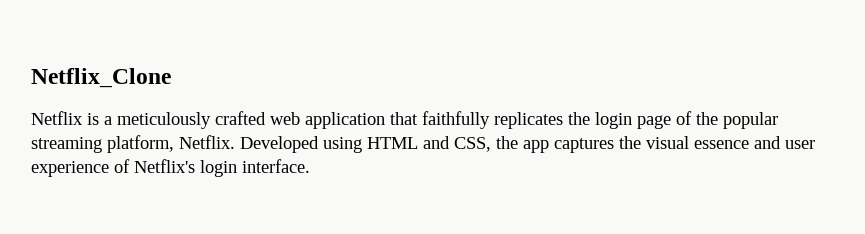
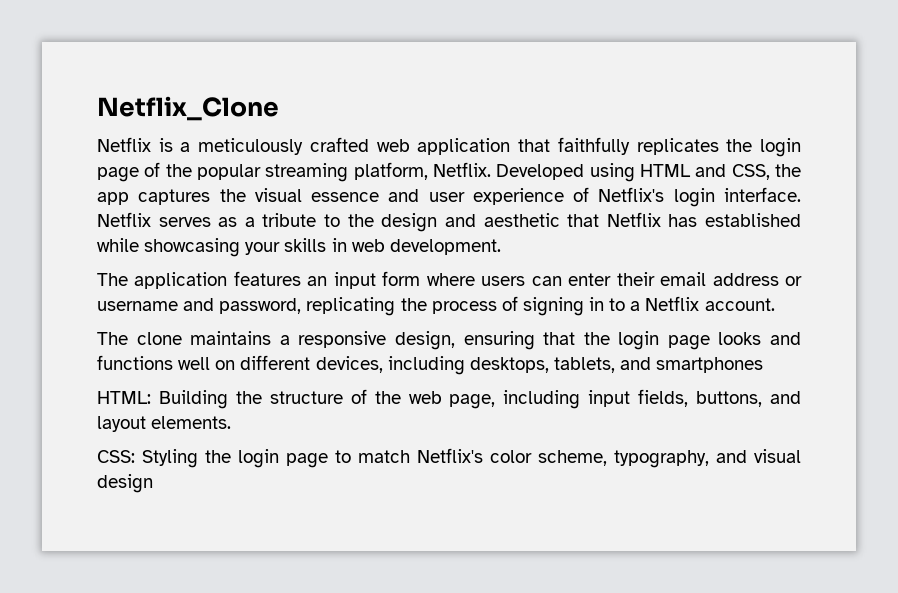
(310, 166) none -> [97,212,801,232] [97,238,501,257] [97,271,802,289] [97,296,775,316] [97,331,802,350] [97,355,764,375] [97,389,802,409] [97,416,232,432] [97,448,801,468] [97,474,153,493] Netflix serves as a tribute to the design and aesthetic that Netflix has established while showcasing your skills in web development. // The application features an input form where users can enter their email address or username and password, replicating the process of signing in to a Netflix account. // The clone maintains a responsive design, ensuring that the login page looks and functions well on different devices, including desktops, tablets, and smartphones // HTML: Building the structure of the web page, including input fields, buttons, and layout elements. // CSS: Styling the login page to match Netflix's color scheme, typography, and visual design

